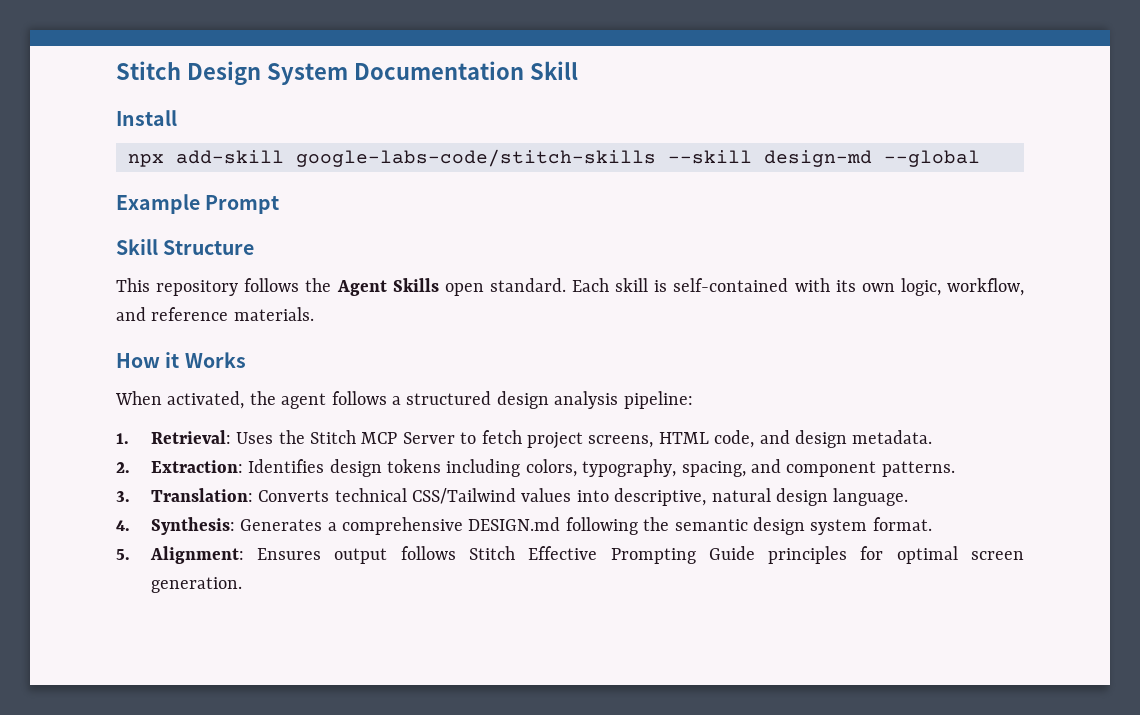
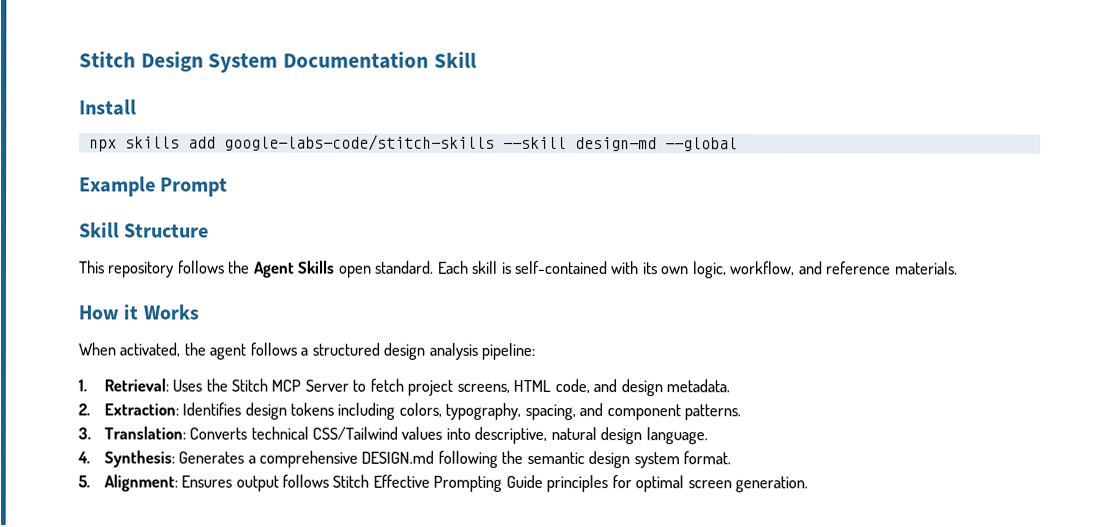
[176,150,284,164] add-skill -> [124,136,216,149] skills add

